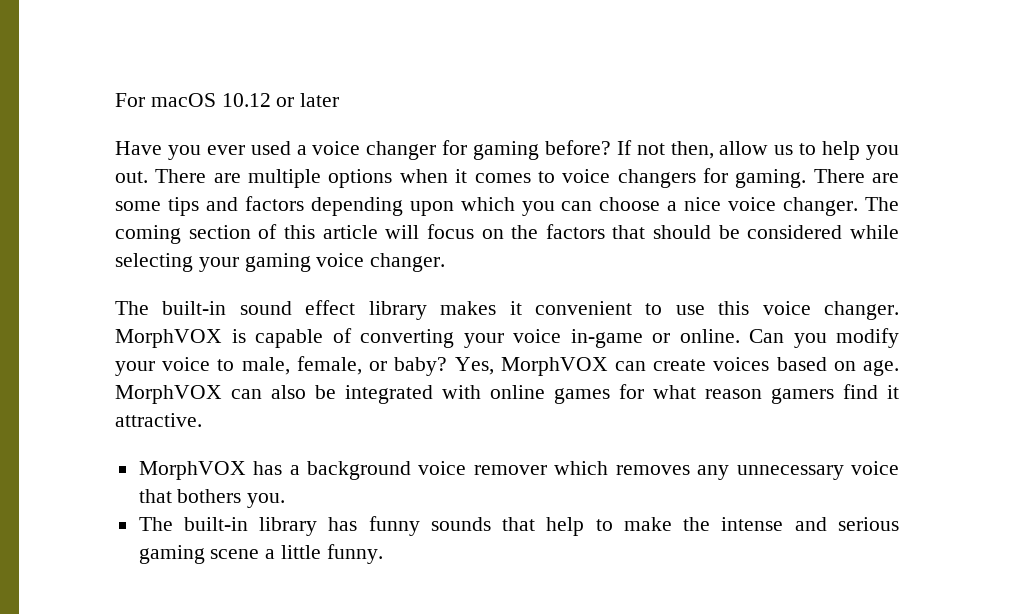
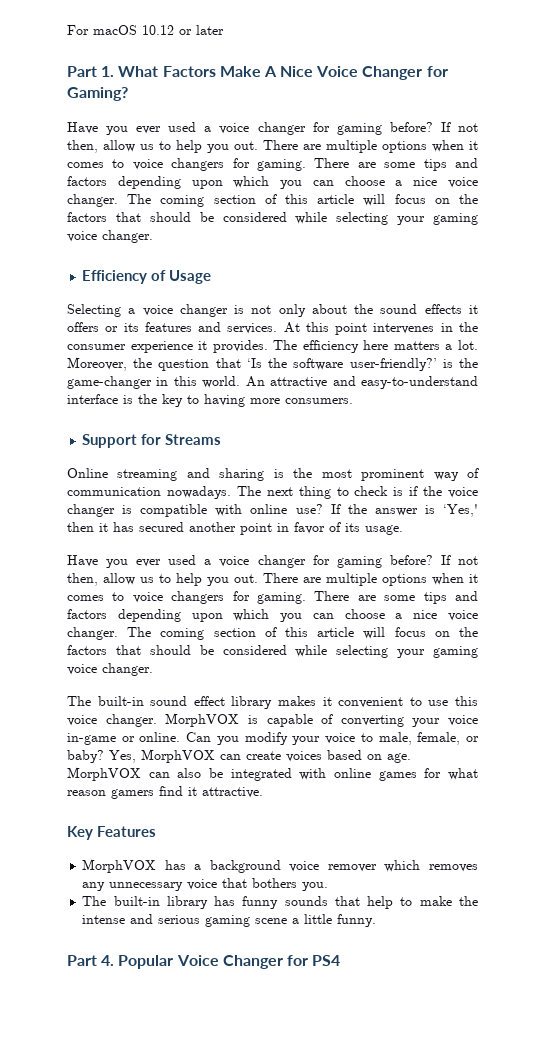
(340, 100) none -> [67,66,448,80] [67,87,128,101] [67,122,478,135] [67,140,478,153] [67,158,478,171] [67,176,478,189] [67,194,478,207] [67,212,478,225] [67,230,153,243] [82,270,212,284] [67,304,478,317] [67,322,478,335] [67,340,478,353] [67,357,479,371] [67,376,478,389] [67,394,353,407] [82,434,222,448] [67,468,480,481] [67,486,478,499] [67,504,479,517] [67,522,403,535] // Part 1. What Factors Make A Nice Voice Changer for Gaming? // Have you ever used a voice changer for gaming before? If not then, allow us to help you out. There are multiple options when it comes to voice changers for gaming. There are some tips and factors depending upon which you can choose a nice voice changer. The coming section of this article will focus on the factors that should be considered while selecting your gaming voice changer. // Efficiency of Usage // Selecting a voice changer is not only about the sound effects it offers or its features and services. At this point intervenes in the consumer experience it provides. The efficiency here matters a lot. Moreover, the question that ‘Is the software user-friendly?’ is the game-changer in this world. An attractive and easy-to-understand interface is the key to having more consumers. // Support for Streams // Online streaming and sharing is the most prominent way of communication nowadays. The next thing to check is if the voice changer is compatible with online use? If the answer is ‘Yes,' then it has secured another point in favor of its usage.
(202, 420) none -> [67,826,156,840] // Key Features
(383, 554) none -> [67,955,341,969] // Part 4. Popular Voice Changer for PS4

